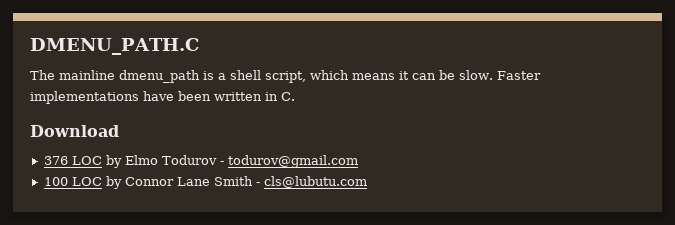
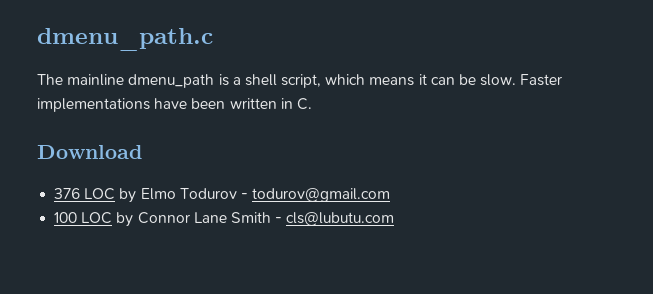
[30,38,199,55] DMENU_PATH.C -> [37,28,213,51] dmenu_path.c

